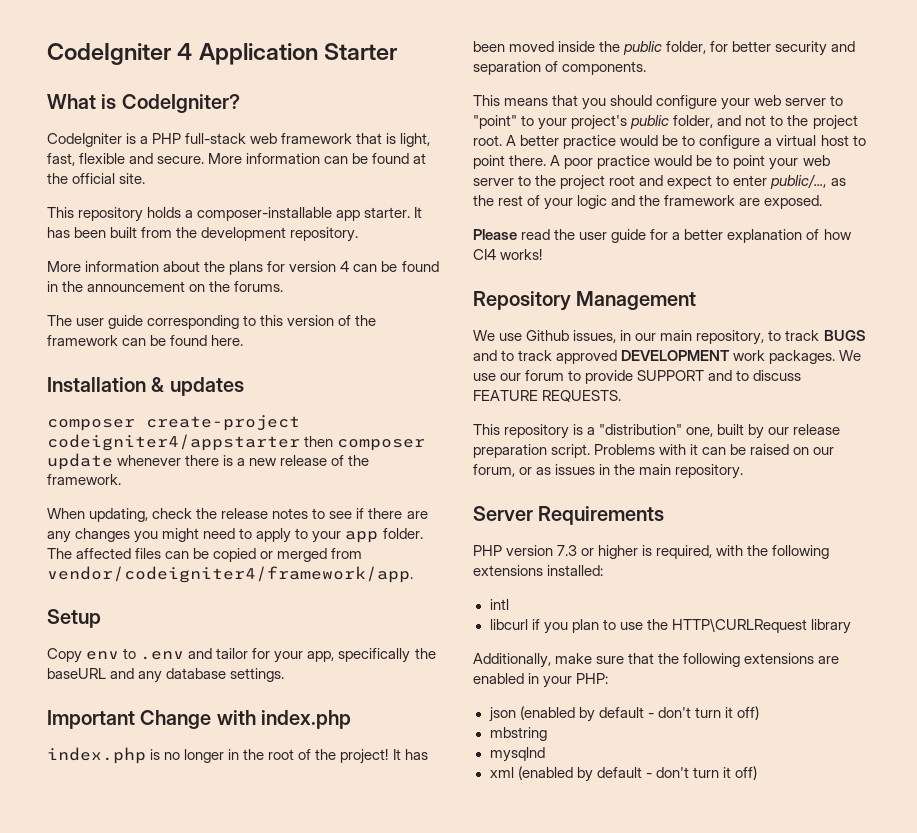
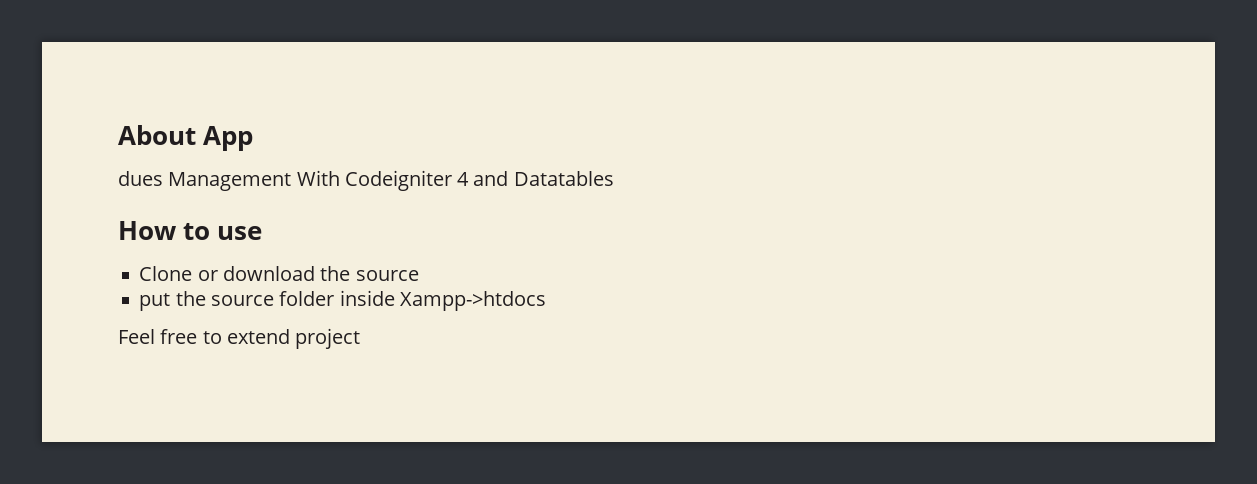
[47,43,398,65] [47,94,240,113] [47,133,431,147] [47,153,427,166] [47,173,146,184] [47,207,423,222] [47,227,359,242] [47,261,439,275] [47,281,284,292] [47,315,377,329] [47,335,244,346] [47,377,244,396] [47,415,300,431] [47,434,426,451] [47,453,370,470] [47,474,121,485] [47,508,428,522] [47,528,423,543] [47,548,363,562] [47,566,413,583] [47,609,101,628] [47,648,436,663] [47,668,285,683] [47,710,352,729] [47,747,428,764] [473,41,856,56] [473,61,647,75] [473,95,844,110] [473,115,858,130] [473,135,866,149] [473,155,830,170] [473,174,846,190] [473,195,823,210] [473,229,852,243] [473,249,543,260] [473,291,697,311] [473,330,866,345] [473,350,862,364] [473,370,802,384] [473,390,622,402] [473,424,841,439] [473,444,835,458] [473,464,744,479] [473,506,665,525] [473,545,830,559] [473,565,604,576] [489,599,509,610] [489,618,851,634] [473,653,840,668] [473,673,609,688] [488,706,759,722] [489,727,547,741] [489,747,545,762] [489,766,757,782] CodeIgniter 4 Application Starter // What is CodeIgniter? // CodeIgniter is a PHP full-stack web framework that is light, fast, flexible and secure. More information can be found at the official site. // This repository holds a composer-installable app starter. It has been built from the development repository. // More information about the plans for version 4 can be found in the announcement on the forums. // The user guide corresponding to this version of the framework can be found here. // Installation & updates // composer create-project codeigniter4/appstarter then composer update whenever there is a new release of the framework. // When updating, check the release notes to see if there are any changes you might need to apply to your app folder. The affected files can be copied or merged from vendor/codeigniter4/framework/app. // Setup // Copy env to .env and tailor for your app, specifically the baseURL and any database settings. // Important Change with index.php // index.php is no longer in the root of the project! It has been moved inside the public folder, for better security and separation of components. // This means that you should configure your web server to "point" to your project's public folder, and not to the project root. A better practice would be to configure a virtual host to point there. A poor practice would be to point your web server to the project root and expect to enter public/..., as the rest of your logic and the framework are exposed. // Please read the user guide for a better explanation of how CI4 works! // Repository Management // We use Github issues, in our main repository, to track BUGS and to track approved DEVELOPMENT work packages. We use our forum to provide SUPPORT and to discuss FEATURE REQUESTS. // This repository is a "distribution" one, built by our release preparation script. Problems with it can be raised on our forum, or as issues in the main repository. // Server Requirements // PHP version 7.3 or higher is required, with the following extensions installed: // intl // libcurl if you plan to use the HTTP\CURLRequest library // Additionally, make sure that the following extensions are enabled in your PHP: // json (enabled by default - don't turn it off) // mbstring // mysqlnd // xml (enabled by default - don't turn it off) -> [118,125,254,151] [118,170,614,191] [118,221,263,240] [139,266,419,281] [139,290,546,311] [118,328,361,349] About App // dues Management With Codeigniter 4 and Datatables // How to use // Clone or download the source // put the source folder inside Xampp->htdocs // Feel free to extend project

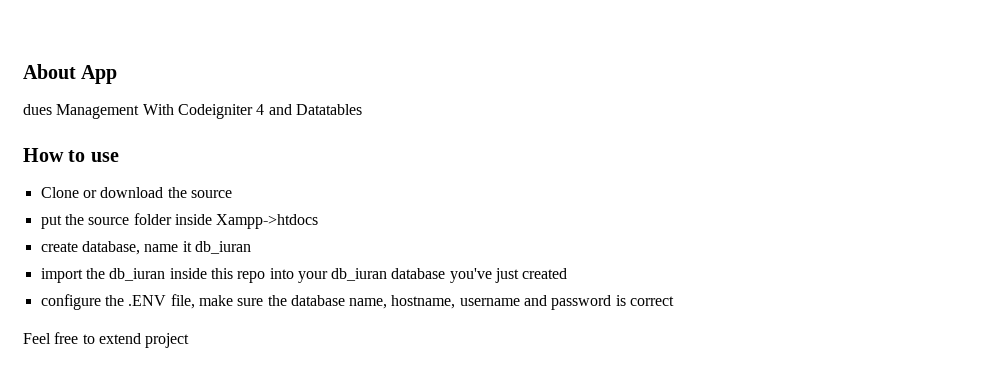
(546, 301) none -> [40,241,251,255] [40,268,568,283] [40,294,675,310] // create database, name it db_iuran // import the db_iuran inside this repo into your db_iuran database you've just created // configure the .ENV file, make sure the database name, hostname, username and password is correct

